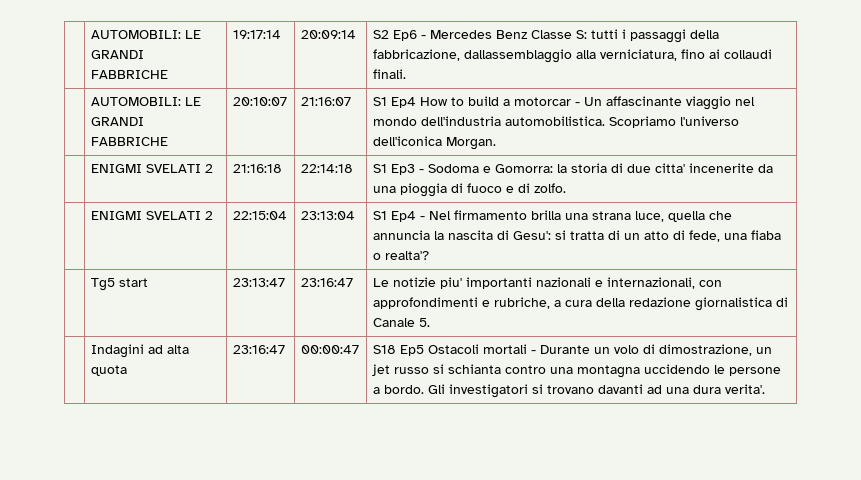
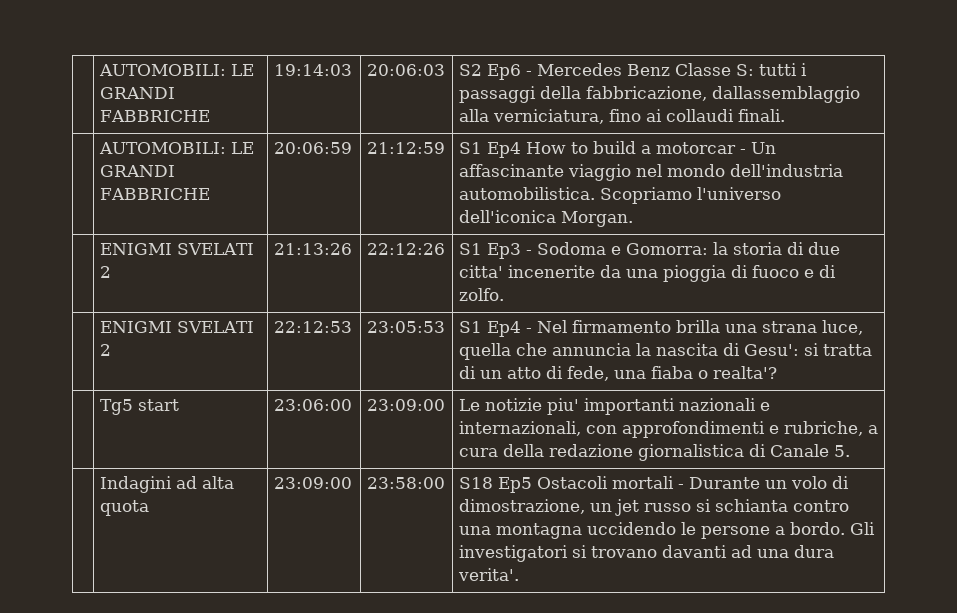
[90,30,201,39] [90,50,144,59] [90,70,168,79] [232,30,281,39] [300,30,356,39] | AUTOMOBILI: LE GRANDI FABBRICHE | 19:17:14 | 20:09:14 -> [98,64,254,76] [99,87,175,99] [99,110,210,122] [273,64,352,76] [366,64,445,76] | AUTOMOBILI: LE GRANDI FABBRICHE | 19:14:03 | 20:06:03
[232,97,287,106] [300,97,351,106] 20:10:07 | 21:16:07 -> [273,142,352,154] [366,142,445,154] 20:06:59 | 21:12:59
[232,164,282,173] [300,164,353,173] 21:16:18 | 22:14:18 -> [273,243,352,255] [366,243,445,255] 21:13:26 | 22:12:26
[232,211,287,220] [300,211,355,220] 22:15:04 | 23:13:04 -> [273,321,352,333] [366,321,445,333] 22:12:53 | 23:05:53
[232,278,285,287] [300,278,353,287] 23:13:47 | 23:16:47 -> [273,399,352,411] [366,399,445,411] 23:06:00 | 23:09:00
[232,345,285,354] [300,345,359,354] 23:16:47 | 00:00:47 -> [273,477,352,489] [366,477,445,489] 23:09:00 | 23:58:00

